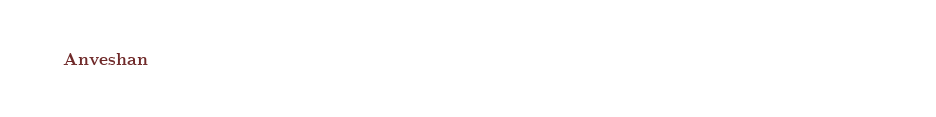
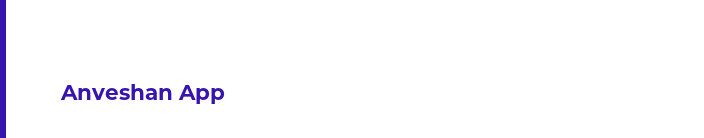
(148, 59) none -> [178,85,225,104] App

